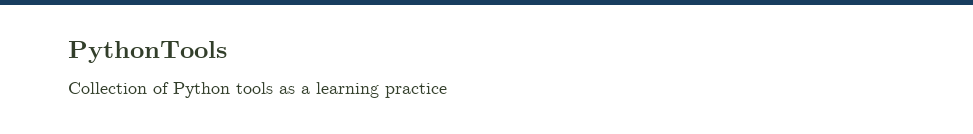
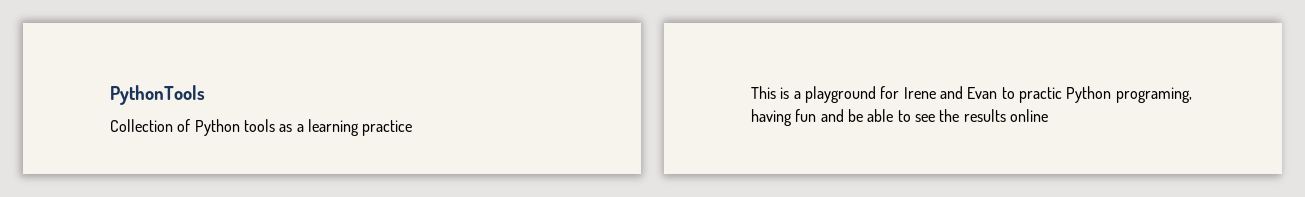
(447, 90) none -> [751,86,1192,103] [751,109,1048,126] // This is a playground for Irene and Evan to practic Python programing, having fun and be able to see the results online

